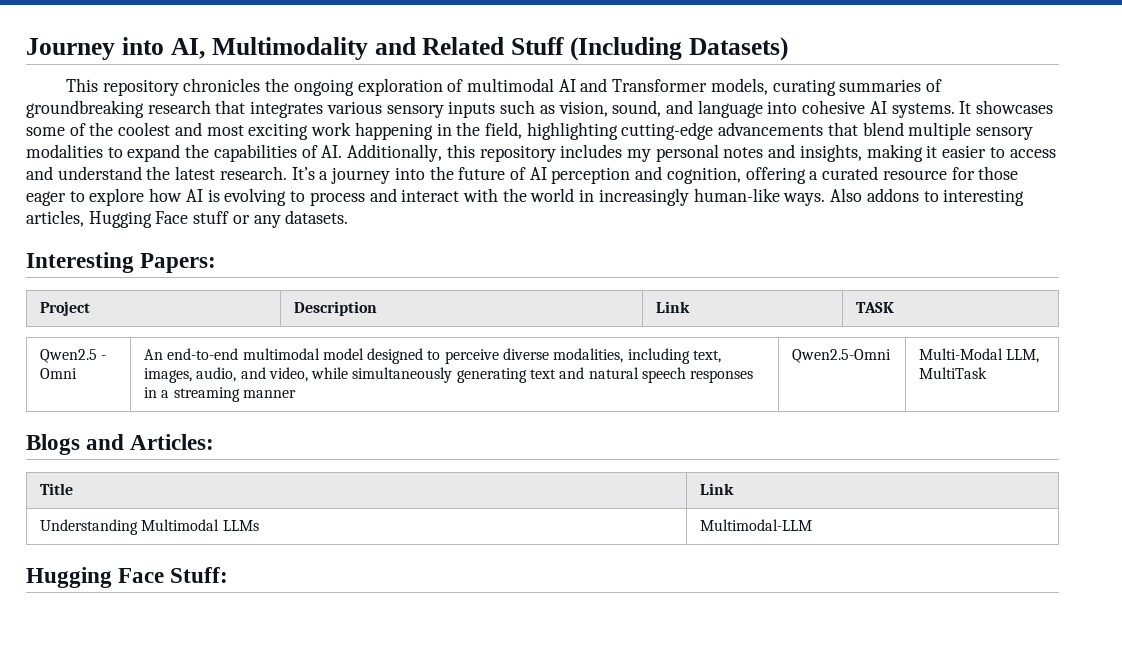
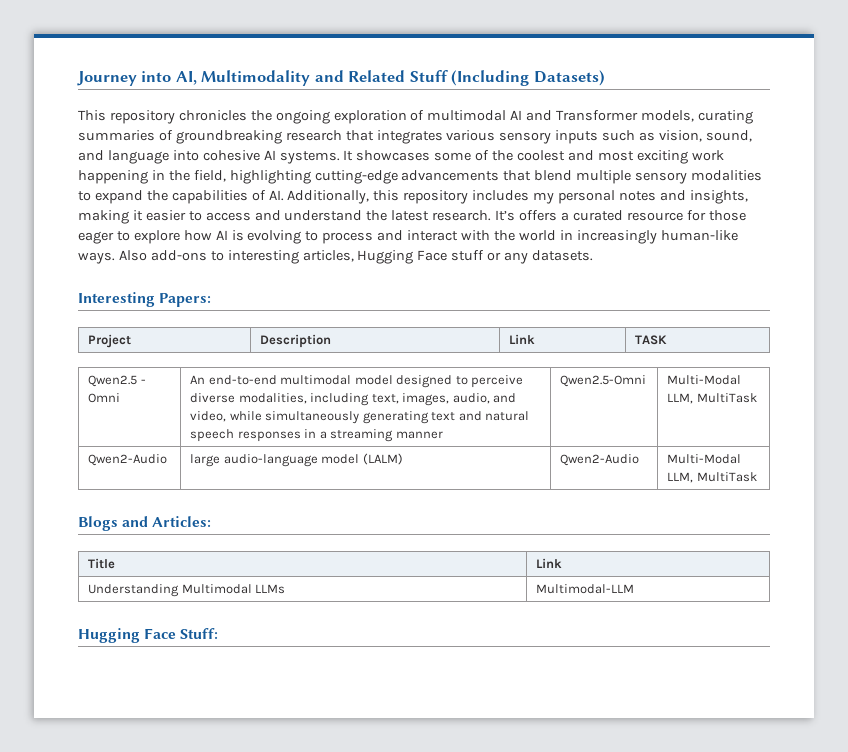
[319,166,806,184] a journey into the future of AI perception and cognition, offering -> [519,210,558,221] offers
[866,188,919,202] addons -> [150,250,207,261] add-ons
(987, 373) none -> [88,454,168,466] [190,453,403,467] [560,454,640,466] [667,454,742,464] [667,472,757,483] // Qwen2-Audio | large audio-language model (LALM) | Qwen2-Audio | Multi-Modal LLM, MultiTask

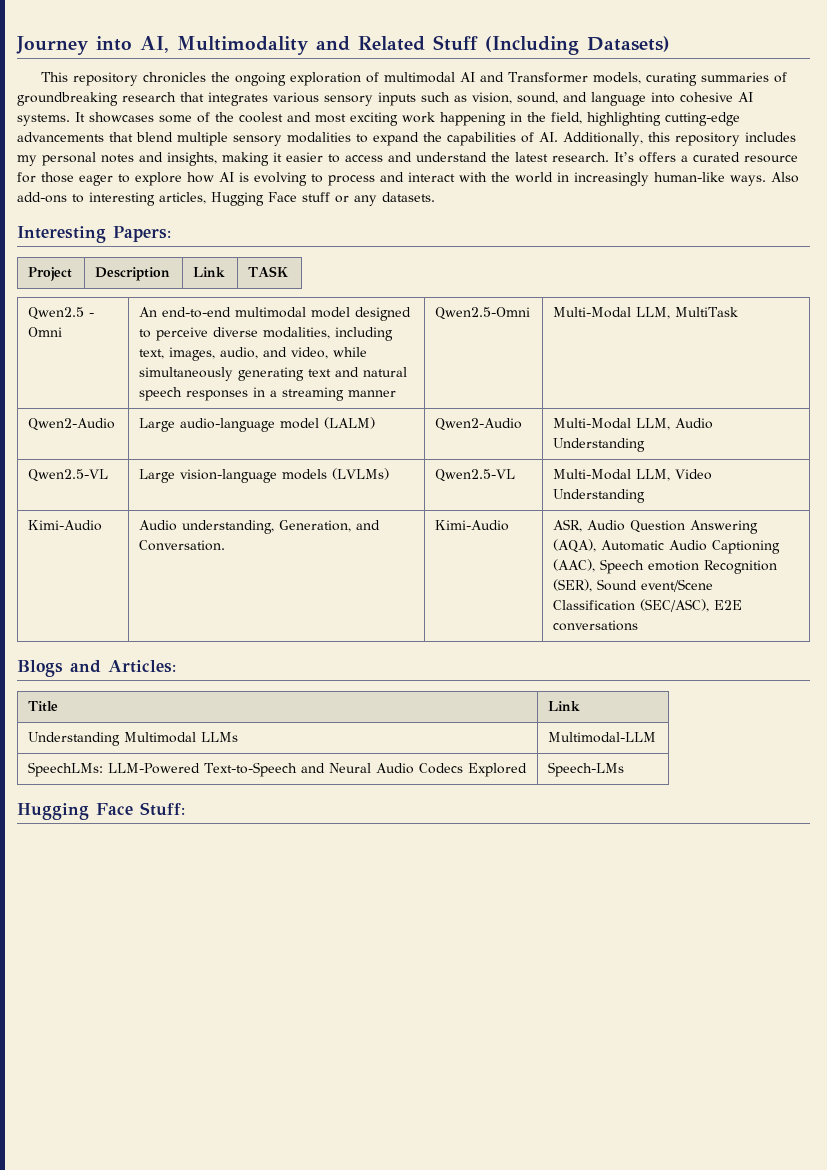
[190,454,221,467] large -> [139,418,176,432] Large
[696,472,757,482] MultiTask -> [675,418,714,429] [553,438,646,452] [28,469,109,482] [139,468,390,483] [435,469,516,482] [553,469,713,481] [553,489,646,503] [28,520,103,531] [139,520,381,534] [139,540,226,551] [435,520,510,531] [553,519,759,534] [553,539,781,554] [553,559,778,574] [553,579,714,592] [553,599,743,612] [553,620,639,631] Audio Understanding // Qwen2.5-VL | Large vision-language models (LVLMs) | Qwen2.5-VL | Multi-Modal LLM, Video Understanding // Kimi-Audio | Audio understanding, Generation, and Conversation. | Kimi-Audio | ASR, Audio Question Answering (AQA), Automatic Audio Captioning (AAC), Speech emotion Recognition (SER), Sound event/Scene Classification (SEC/ASC), E2E conversations
(635, 589) none -> [28,762,528,777] [548,762,625,777] // SpeechLMs: LLM-Powered Text-to-Speech and Neural Audio Codecs Explored | Speech-LMs

